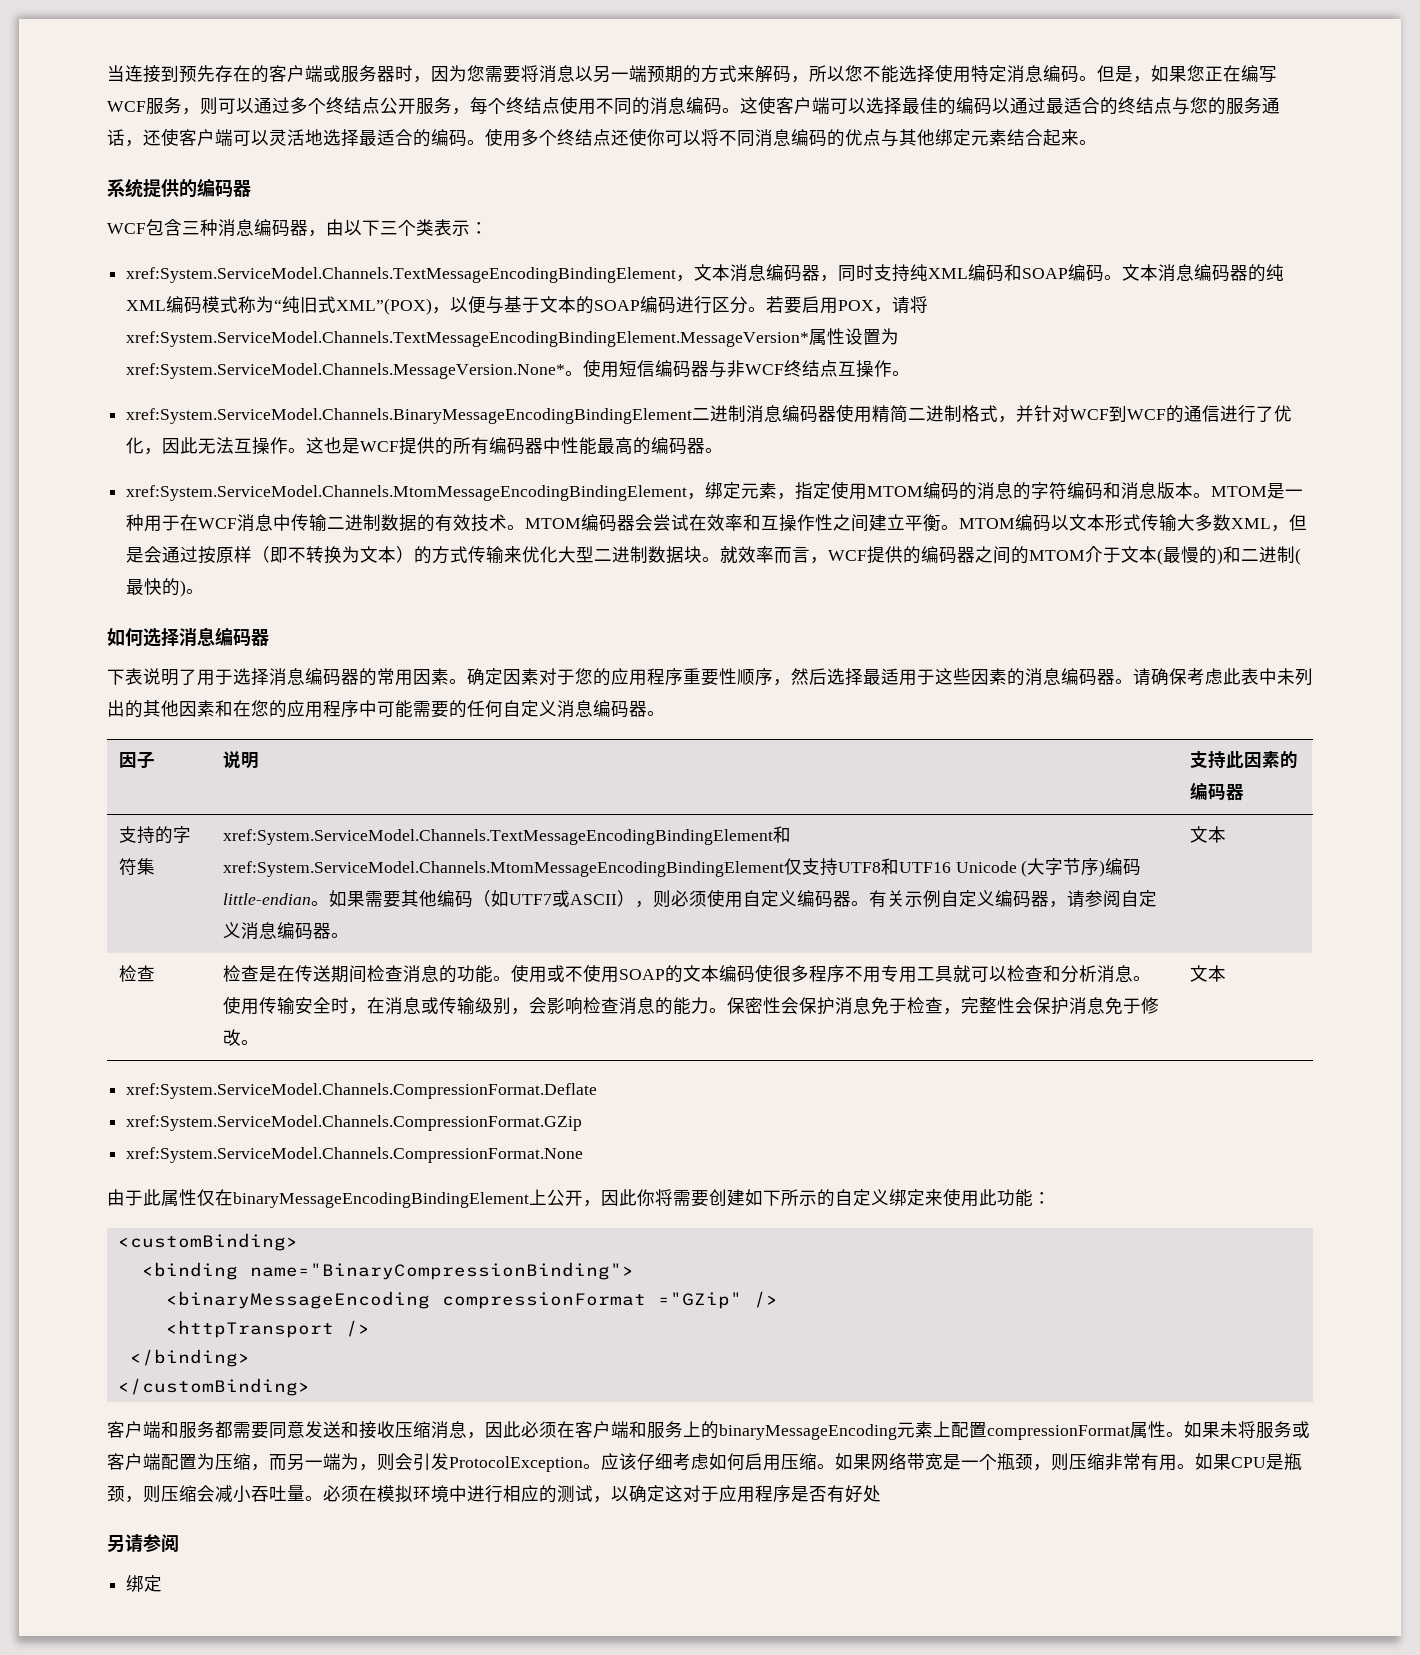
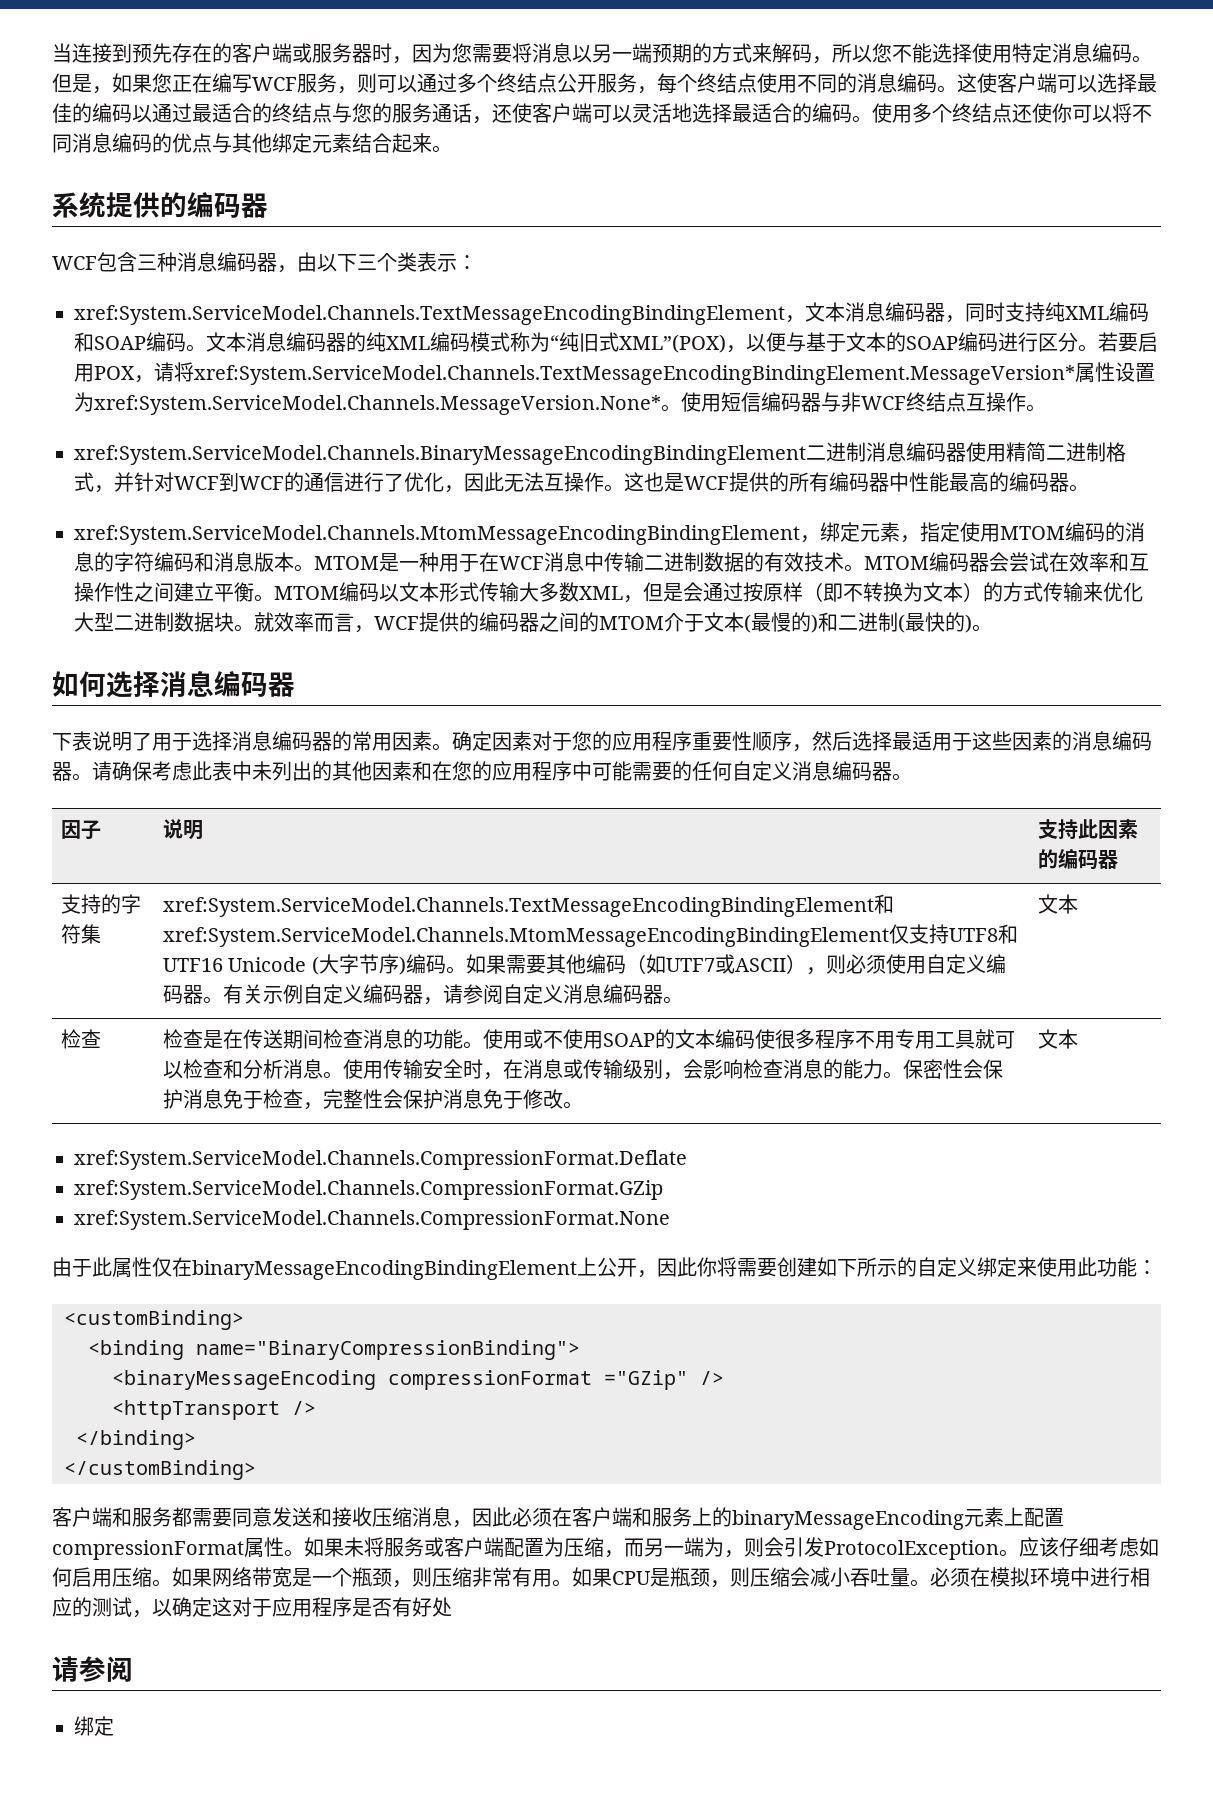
[222,893,311,905] little-endian -> (446, 964) none
[107,1534,125,1553] 另 -> (452, 1607) none

